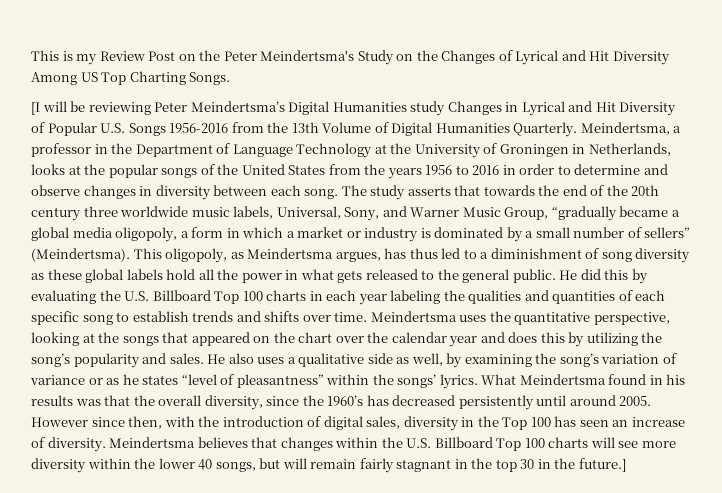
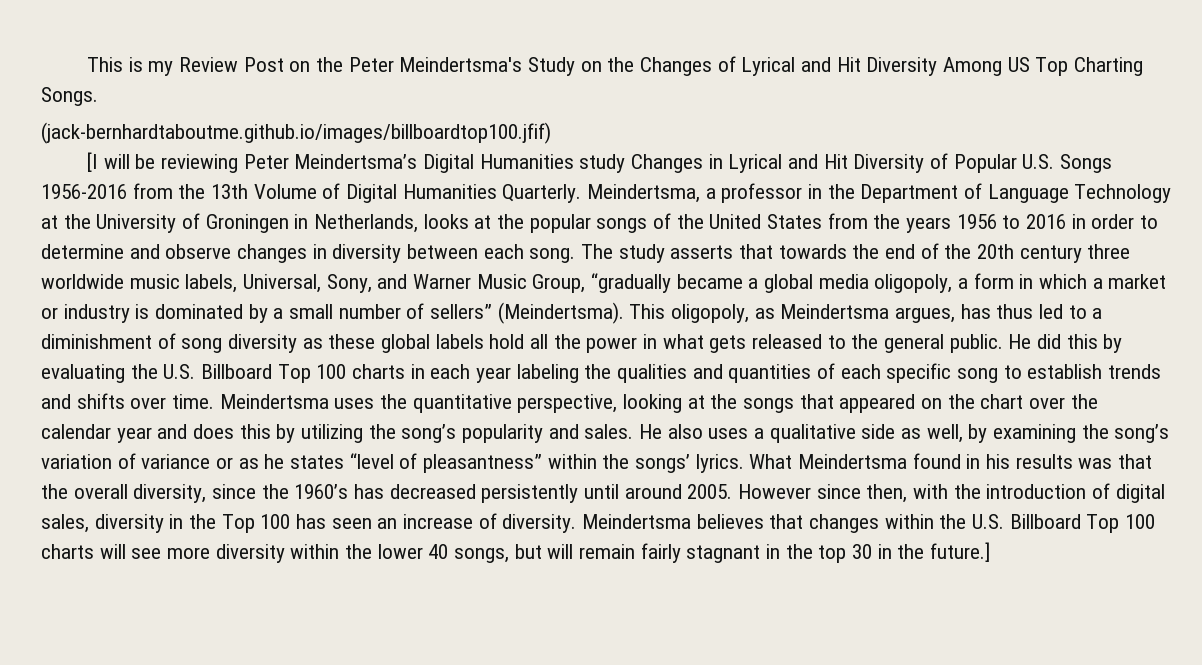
(231, 78) none -> [41,122,551,144] // (jack-bernhardtaboutme.github.io/images/billboardtop100.jfif)

